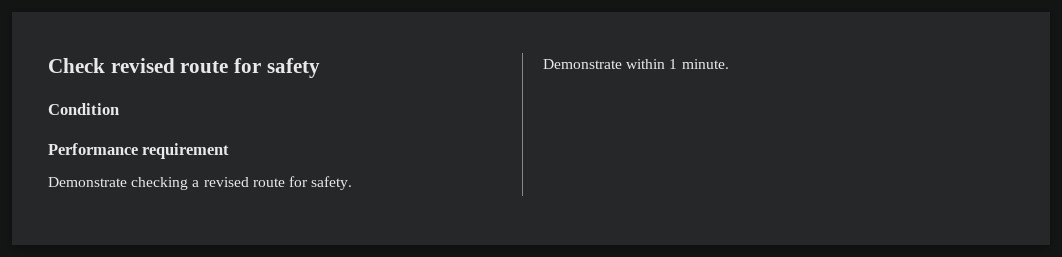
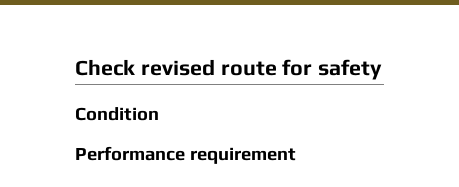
[48,176,353,190] [543,59,729,69] // Demonstrate checking a revised route for safety. // Demonstrate within 1 minute. -> (296, 155) none

